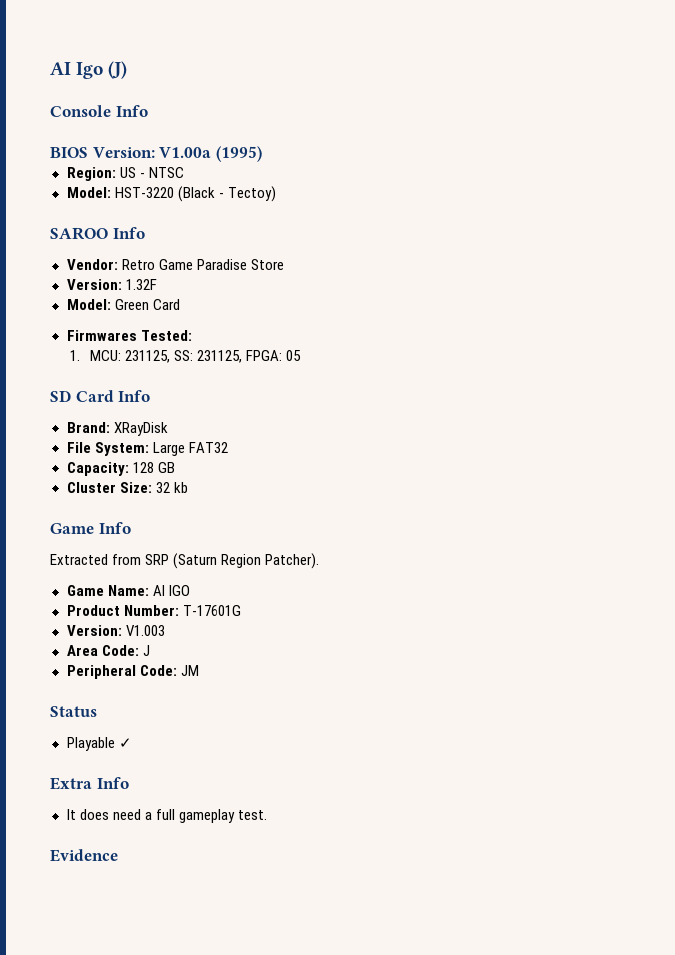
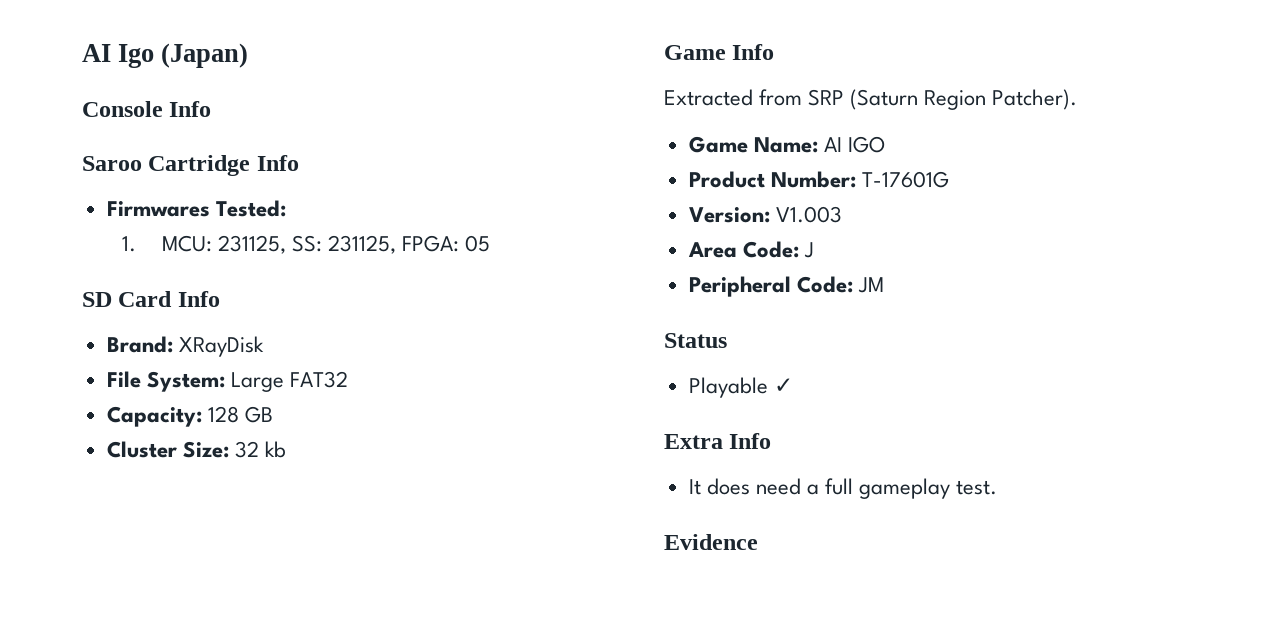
[108,61,128,79] (J) -> [161,43,249,68] (Japan)
[50,146,262,162] [66,167,184,181] [66,186,276,202] [50,227,145,240] [66,259,284,270] [66,279,157,290] [66,299,180,310] BIOS Version: V1.00a (1995) // Region: US - NTSC // Model: HST-3220 (Black - Tectoy) // SAROO Info // Vendor: Retro Game Paradise Store // Version: 1.32F // Model: Green Card -> [82,155,299,176] Saroo Cartridge Info

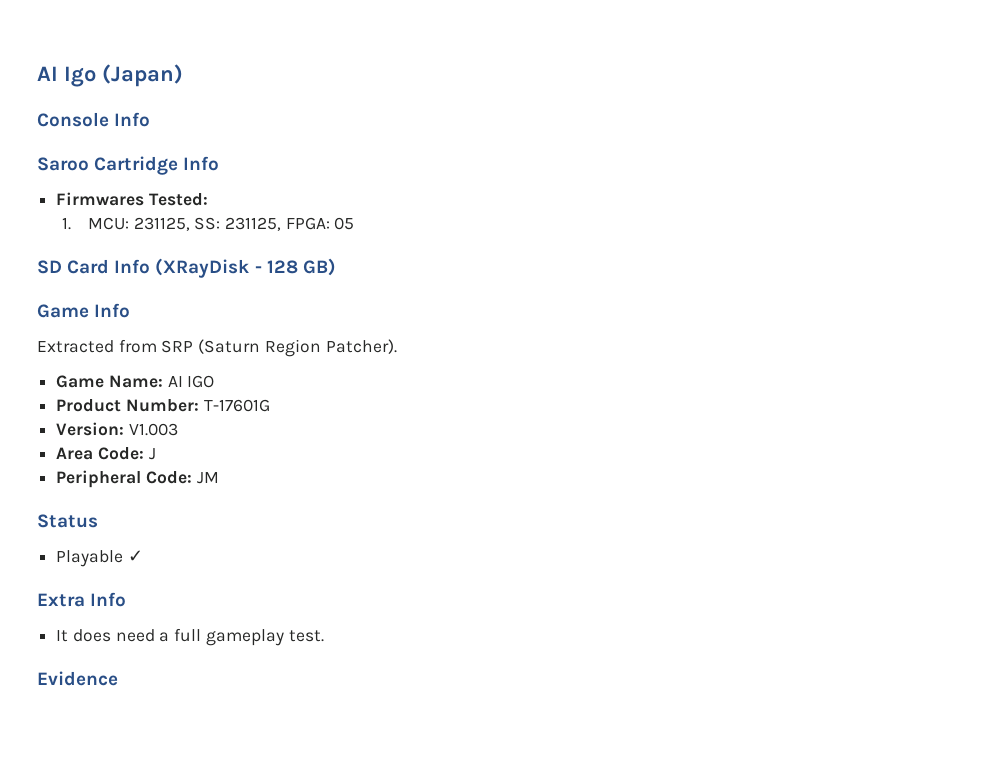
[106,336,264,357] [106,371,348,392] [106,406,273,427] [106,441,286,458] // Brand: XRayDisk // File System: Large FAT32 // Capacity: 128 GB // Cluster Size: 32 kb -> [155,258,336,278] (XRayDisk - 128 GB)

